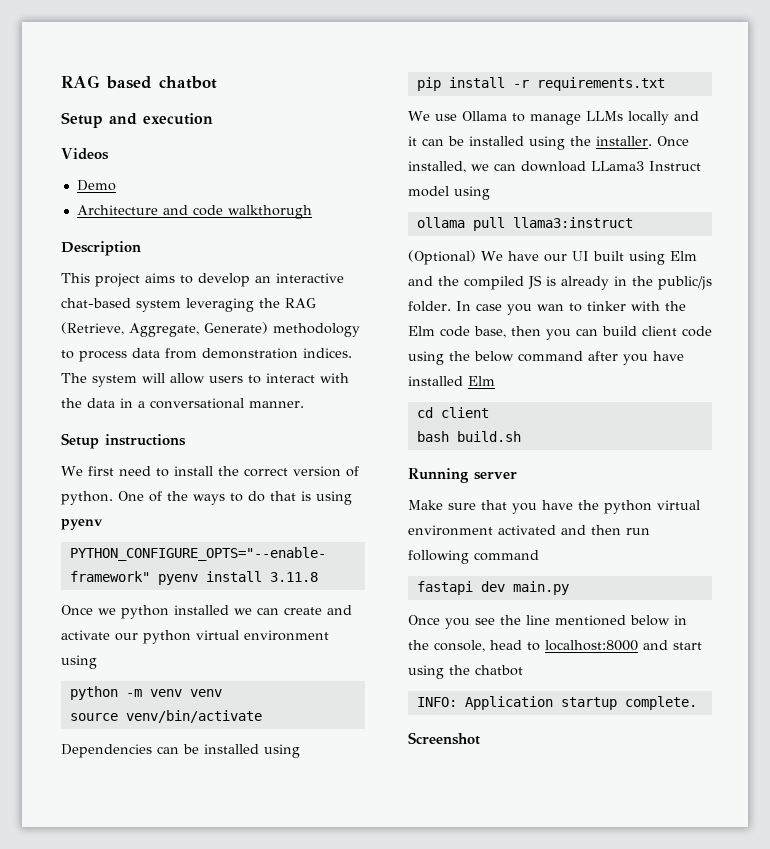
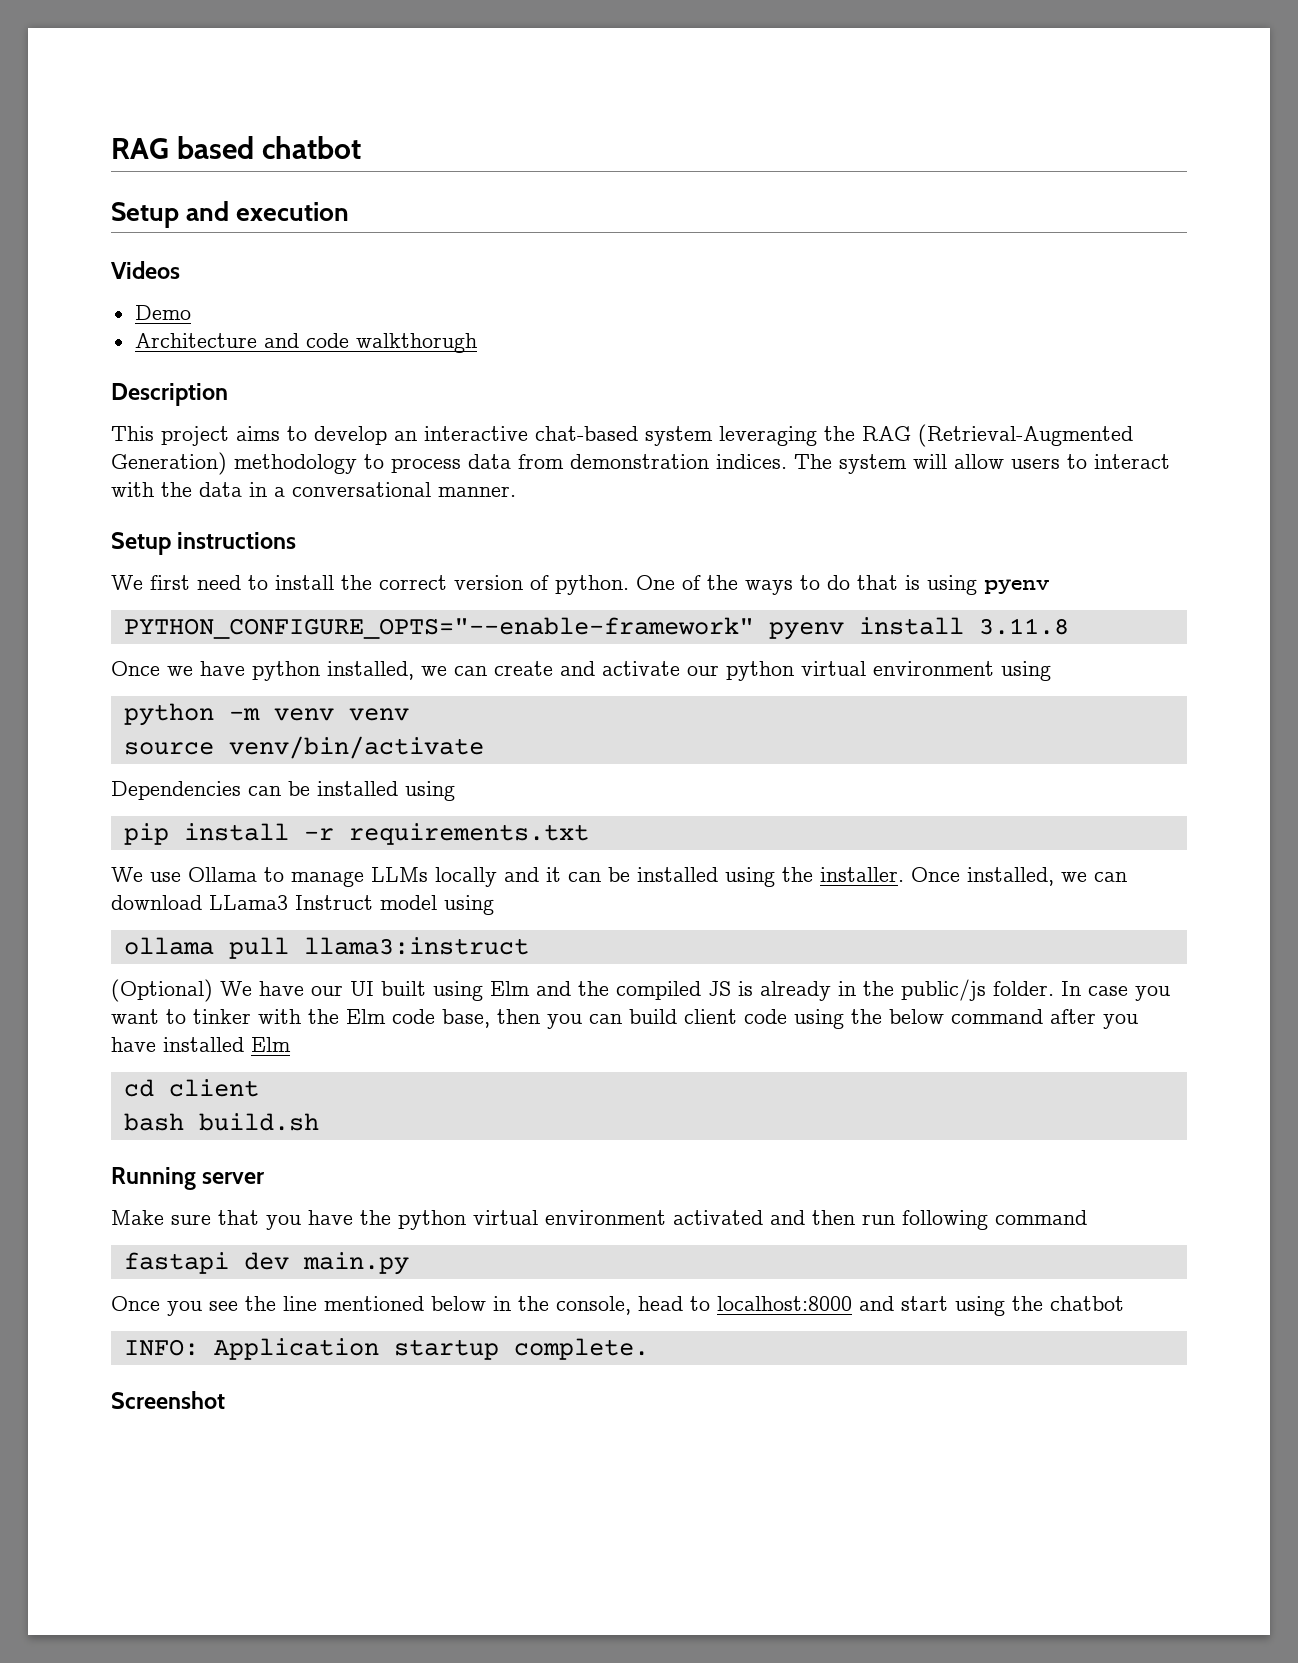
[61,322,268,337] (Retrieve, Aggregate, Generate) -> [918,424,1133,447] [111,452,227,475] (Retrieval-Augmented Generation)
[121,605,229,619] python installed -> [200,661,414,681] have python installed,
[537,304,564,311] wan -> [111,1009,159,1024] want

